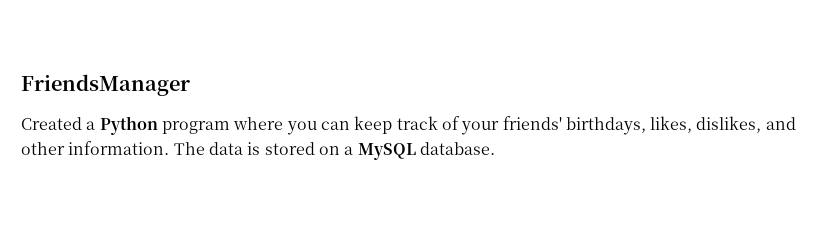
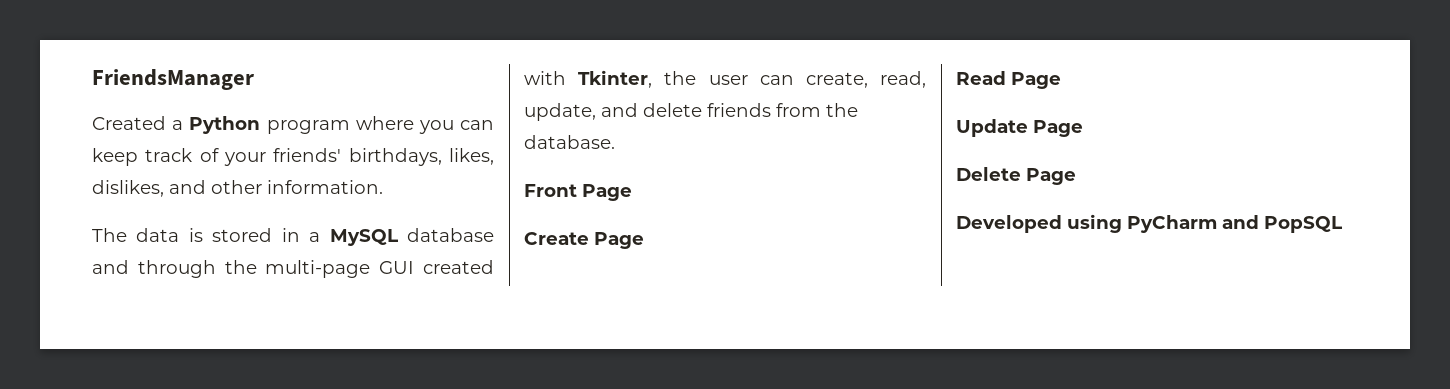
(170, 148) none -> (383, 187) //
[318,146,340,155] on -> [281,228,300,242] in
[419,142,495,155] database. -> [407,228,494,242] [92,260,494,278] [524,70,926,88] [524,103,858,121] [524,135,615,149] [524,184,632,201] [524,232,644,249] [956,71,1061,89] [956,119,1083,137] [956,167,1076,185] [956,214,1343,233] database and through the multi-page GUI created with Tkinter, the user can create, read, update, and delete friends from the database. // Front Page // Create Page // Read Page // Update Page // Delete Page // Developed using PyCharm and PopSQL

